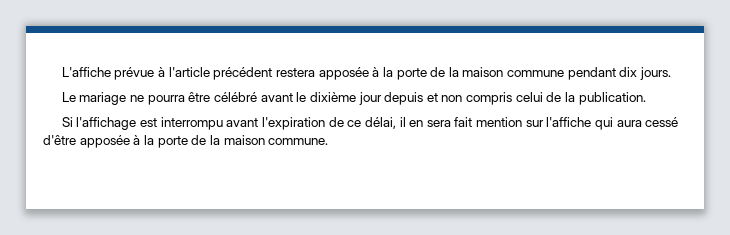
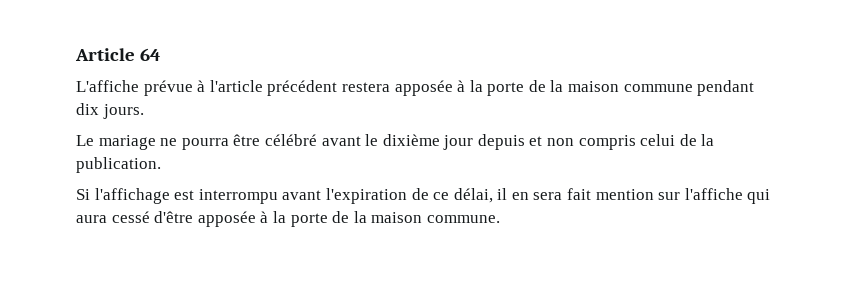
(61, 72) none -> [75,48,162,61] Article 64 //

